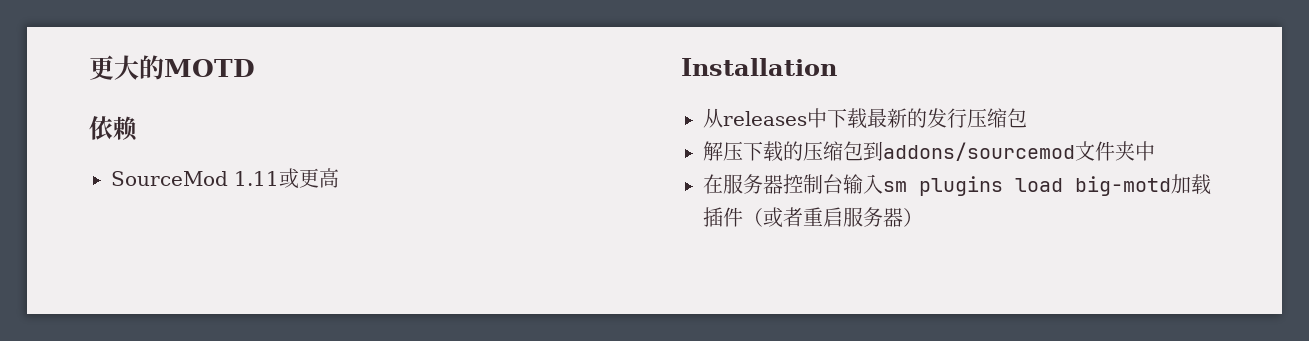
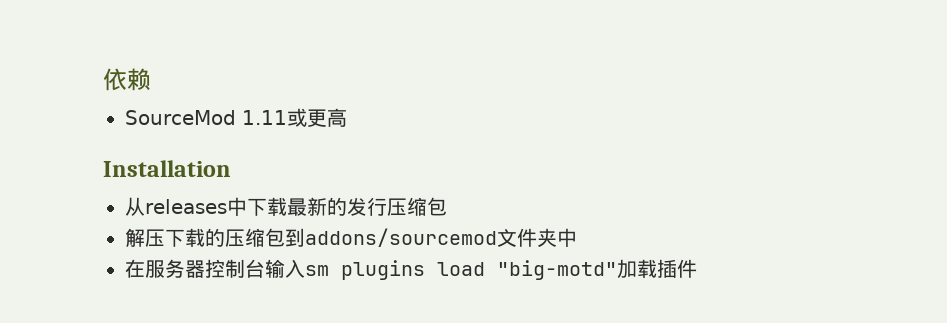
[89,55,255,80] 更大的MOTD // -> (103, 79) none
[1075,176,1171,196] big-motd -> [497,260,617,280] "big-motd"
[743,207,923,228] （或者重启服务器） -> (697, 268) none

